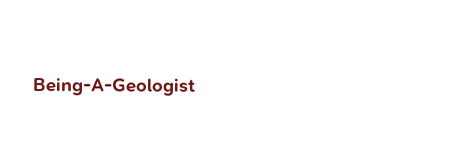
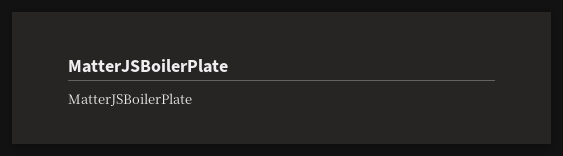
[32,77,196,96] Being-A-Geologist -> [68,59,228,73] [68,93,192,106] MatterJSBoilerPlate // MatterJSBoilerPlate

